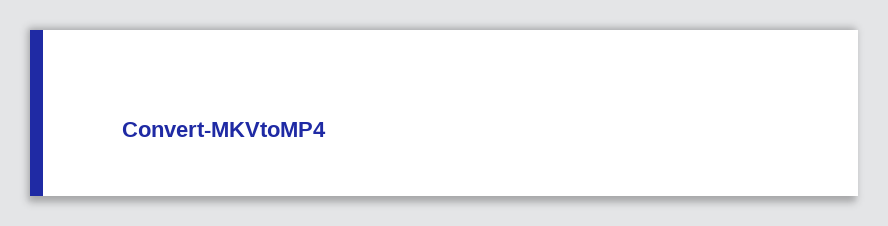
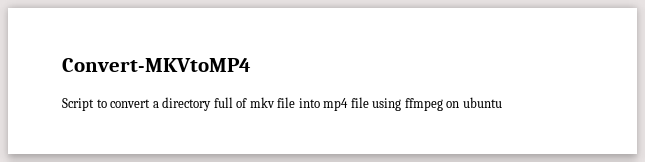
(326, 129) none -> [62,97,502,111] // Script to convert a directory full of mkv file into mp4 file using ffmpeg on ubuntu

